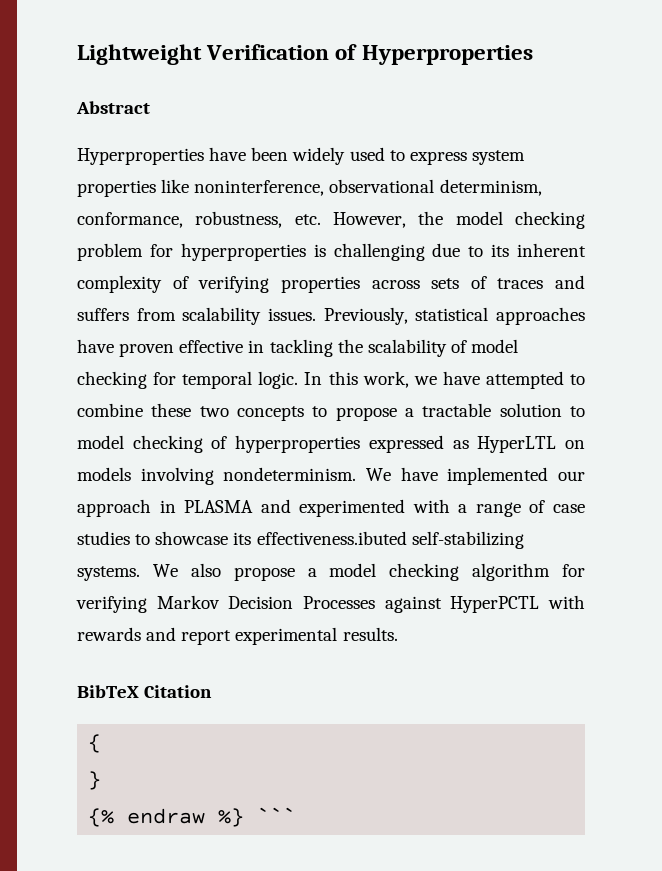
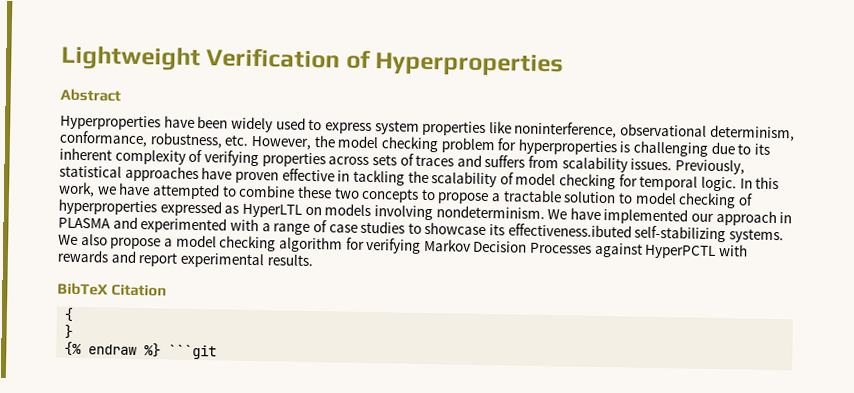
[257,807,297,823] ``` -> [168,344,218,360] ```git

